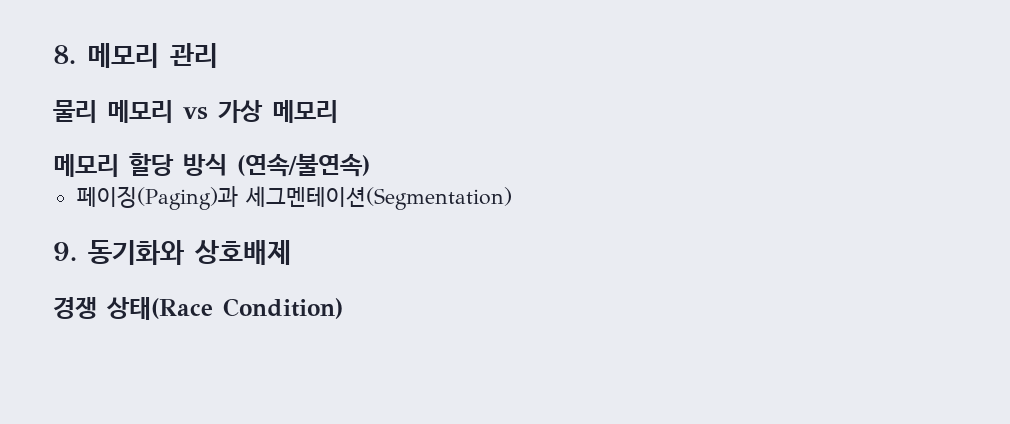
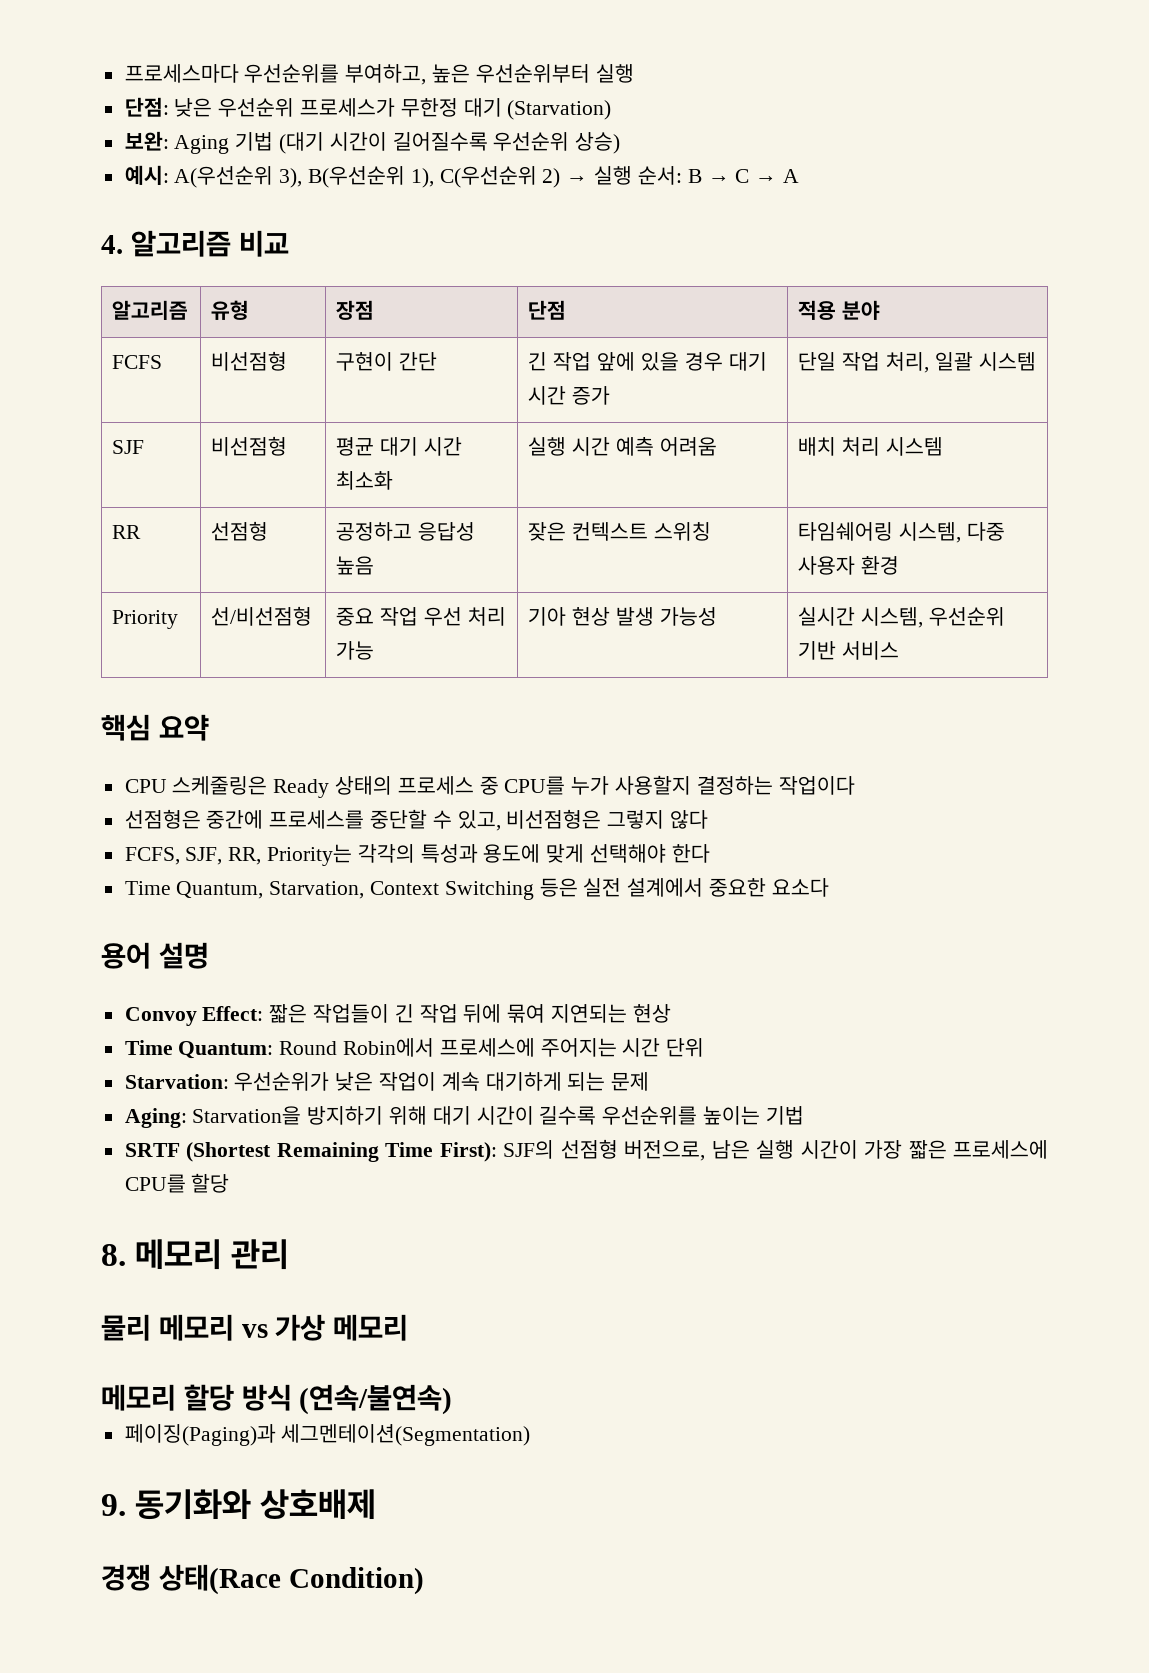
(53, 54) none -> [124,64,634,85] [124,97,612,120] [124,131,621,154] [124,165,799,188] [101,230,289,257] [112,300,189,320] [211,300,250,320] [336,300,375,320] [528,300,567,320] [798,300,881,320] [112,355,163,369] [211,351,288,371] [336,352,438,371] [528,352,767,371] [528,386,611,405] [798,352,1036,373] [112,440,145,454] [211,436,288,456] [336,437,463,456] [336,471,394,490] [528,437,717,456] [798,437,944,456] [112,525,142,539] [211,521,269,541] [336,522,476,541] [336,556,375,575] [528,522,712,541] [798,522,1006,543] [798,556,900,575] [112,610,179,629] [211,606,313,626] [336,607,506,626] [336,641,375,660] [528,607,717,626] [798,607,1006,628] [798,641,900,660] [101,714,209,741] [124,775,855,798] [124,809,709,831] [124,844,710,866] [124,878,829,900] [101,942,209,969] [124,1004,671,1026] [124,1038,705,1059] [124,1072,650,1091] [124,1106,804,1128] [124,1139,1049,1162] [124,1173,230,1193] 프로세스마다 우선순위를 부여하고, 높은 우선순위부터 실행 // 단점: 낮은 우선순위 프로세스가 무한정 대기 (Starvation) // 보완: Aging 기법 (대기 시간이 길어질수록 우선순위 상승) // 예시: A(우선순위 3), B(우선순위 1), C(우선순위 2) → 실행 순서: B → C → A // 4. 알고리즘 비교 // 알고리즘 | 유형 | 장점 | 단점 | 적용 분야 // FCFS | 비선점형 | 구현이 간단 | 긴 작업 앞에 있을 경우 대기 시간 증가 | 단일 작업 처리, 일괄 시스템 // SJF | 비선점형 | 평균 대기 시간 최소화 | 실행 시간 예측 어려움 | 배치 처리 시스템 // RR | 선점형 | 공정하고 응답성 높음 | 잦은 컨텍스트 스위칭 | 타임쉐어링 시스템, 다중 사용자 환경 // Priority | 선/비선점형 | 중요 작업 우선 처리 가능 | 기아 현상 발생 가능성 | 실시간 시스템, 우선순위 기반 서비스 // 핵심 요약 // CPU 스케줄링은 Ready 상태의 프로세스 중 CPU를 누가 사용할지 결정하는 작업이다 // 선점형은 중간에 프로세스를 중단할 수 있고, 비선점형은 그렇지 않다 // FCFS, SJF, RR, Priority는 각각의 특성과 용도에 맞게 선택해야 한다 // Time Quantum, Starvation, Context Switching 등은 실전 설계에서 중요한 요소다 // 용어 설명 // Convoy Effect: 짧은 작업들이 긴 작업 뒤에 묶여 지연되는 현상 // Time Quantum: Round Robin에서 프로세스에 주어지는 시간 단위 // Starvation: 우선순위가 낮은 작업이 계속 대기하게 되는 문제 // Aging: Starvation을 방지하기 위해 대기 시간이 길수록 우선순위를 높이는 기법 // SRTF (Shortest Remaining Time First): SJF의 선점형 버전으로, 남은 실행 시간이 가장 짧은 프로세스에 CPU를 할당 //

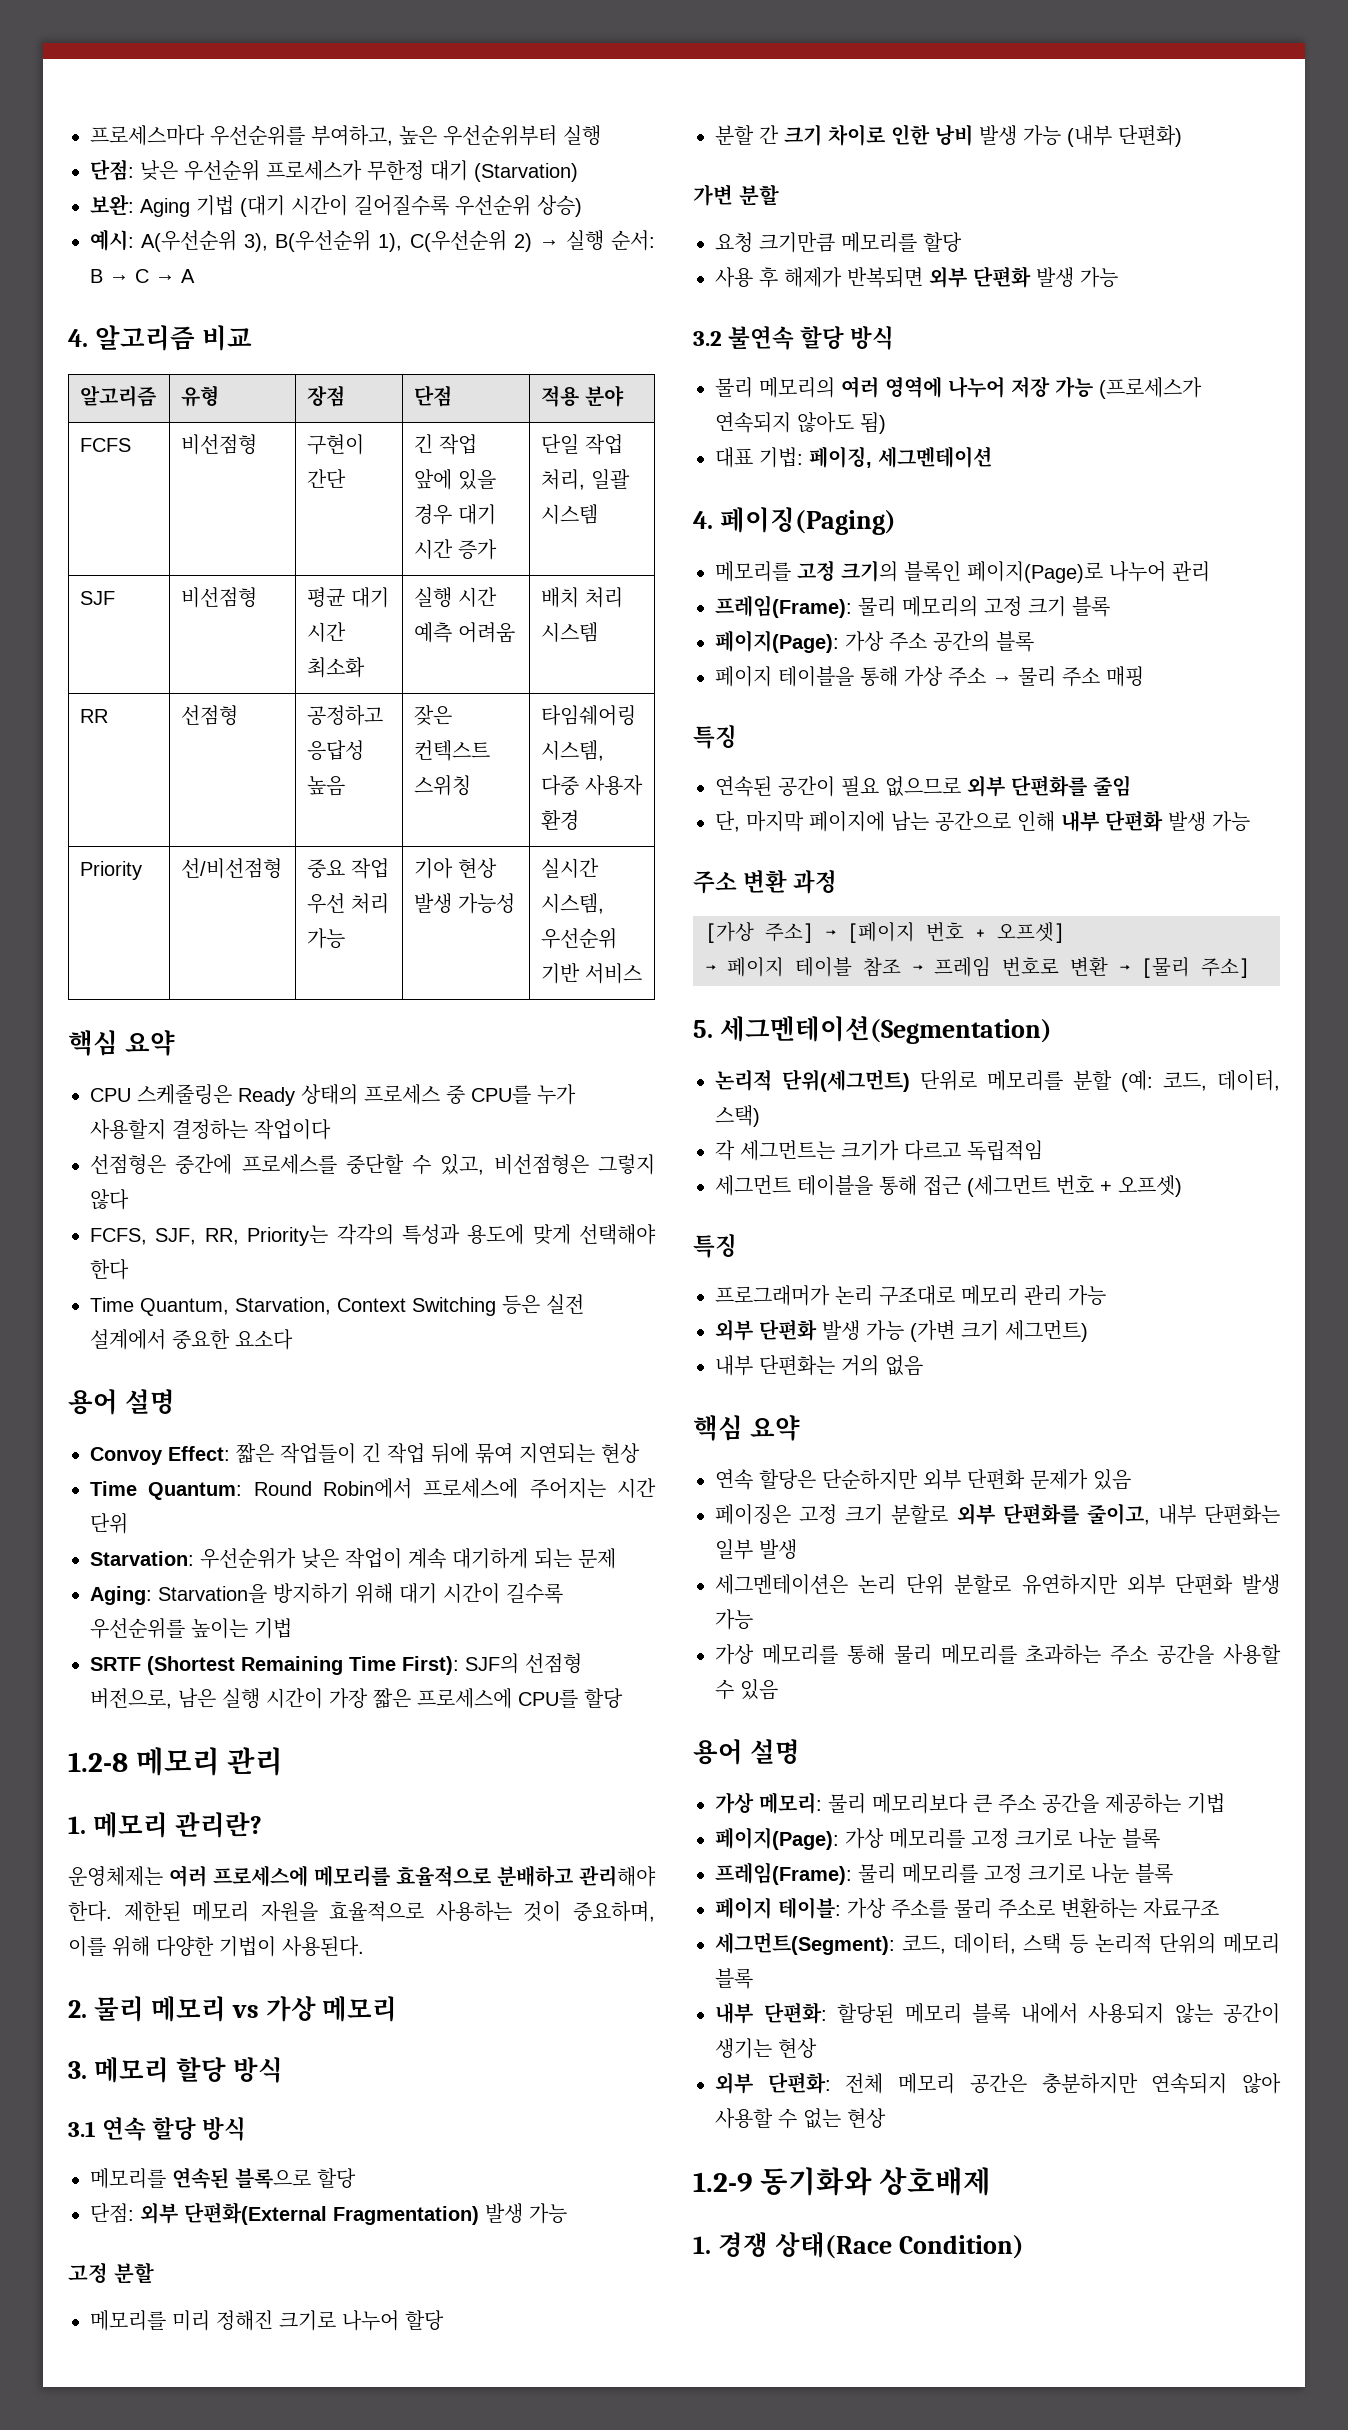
[101,1244,126,1266] 8. -> [68,1752,128,1772] 1.2-8
(290, 1254) none -> [68,1812,262,1838] [68,1865,656,1887] [68,1901,655,1922] [68,1936,364,1957] [68,2000,87,2018] 1. 메모리 관리란? // 운영체제는 여러 프로세스에 메모리를 효율적으로 분배하고 관리해야 한다. 제한된 메모리 자원을 효율적으로 사용하는 것이 중요하며, 이를 위해 다양한 기법이 사용된다. // 2.
(409, 1327) none -> [68,2061,87,2079] 3.
[299,1384,453,1415] [124,1424,531,1446] [101,1494,126,1516] (연속/불연속) // 페이징(Paging)과 세그멘테이션(Segmentation) // 9. -> [68,2117,247,2141] [90,2167,356,2189] [90,2202,567,2225] [68,2262,154,2283] [90,2310,444,2331] [715,124,1182,147] [693,184,779,206] [715,232,962,253] [715,266,1118,288] [693,326,895,350] [715,376,1202,399] [715,412,886,434] [715,446,992,468] [693,507,896,535] [715,560,1210,583] [715,595,1110,618] [715,630,1034,653] [715,666,1144,687] [693,725,737,749] [715,775,1131,797] [715,810,1250,832] [693,870,838,894] [705,922,1065,943] [705,956,1250,978] [693,1016,1052,1044] [715,1069,1280,1092] [715,1105,760,1127] [715,1140,1043,1161] [715,1175,1182,1197] [693,1234,737,1258] [715,1285,1106,1306] [715,1319,1088,1342] [715,1355,923,1376] [693,1415,800,1441] [715,1469,1131,1490] [715,1503,1280,1525] [715,1539,797,1560] [715,1574,1280,1595] [715,1609,753,1630] [715,1644,1281,1665] [715,1679,778,1700] [693,1739,800,1765] [715,1792,1225,1814] [715,1827,1160,1850] [715,1862,1173,1885] [715,1897,1219,1919] [715,1932,1280,1955] [715,1968,753,1989] [715,2002,1280,2024] [715,2038,817,2059] [715,2072,1281,2094] [715,2108,886,2129] [693,2172,752,2192] // 3.1 연속 할당 방식 // 메모리를 연속된 블록으로 할당 // 단점: 외부 단편화(External Fragmentation) 발생 가능 // 고정 분할 // 메모리를 미리 정해진 크기로 나누어 할당 // 분할 간 크기 차이로 인한 낭비 발생 가능 (내부 단편화) // 가변 분할 // 요청 크기만큼 메모리를 할당 // 사용 후 해제가 반복되면 외부 단편화 발생 가능 // 3.2 불연속 할당 방식 // 물리 메모리의 여러 영역에 나누어 저장 가능 (프로세스가 연속되지 않아도 됨) // 대표 기법: 페이징, 세그멘테이션 // 4. 페이징(Paging) // 메모리를 고정 크기의 블록인 페이지(Page)로 나누어 관리 // 프레임(Frame): 물리 메모리의 고정 크기 블록 // 페이지(Page): 가상 주소 공간의 블록 // 페이지 테이블을 통해 가상 주소 → 물리 주소 매핑 // 특징 // 연속된 공간이 필요 없으므로 외부 단편화를 줄임 // 단, 마지막 페이지에 남는 공간으로 인해 내부 단편화 발생 가능 // 주소 변환 과정 // [가상 주소] → [페이지 번호 + 오프셋] // → 페이지 테이블 참조 → 프레임 번호로 변환 → [물리 주소] // 5. 세그멘테이션(Segmentation) // 논리적 단위(세그먼트) 단위로 메모리를 분할 (예: 코드, 데이터, 스택) // 각 세그먼트는 크기가 다르고 독립적임 // 세그먼트 테이블을 통해 접근 (세그먼트 번호 + 오프셋) // 특징 // 프로그래머가 논리 구조대로 메모리 관리 가능 // 외부 단편화 발생 가능 (가변 크기 세그먼트) // 내부 단편화는 거의 없음 // 핵심 요약 // 연속 할당은 단순하지만 외부 단편화 문제가 있음 // 페이징은 고정 크기 분할로 외부 단편화를 줄이고, 내부 단편화는 일부 발생 // 세그멘테이션은 논리 단위 분할로 유연하지만 외부 단편화 발생 가능 // 가상 메모리를 통해 물리 메모리를 초과하는 주소 공간을 사용할 수 있음 // 용어 설명 // 가상 메모리: 물리 메모리보다 큰 주소 공간을 제공하는 기법 // 페이지(Page): 가상 메모리를 고정 크기로 나눈 블록 // 프레임(Frame): 물리 메모리를 고정 크기로 나눈 블록 // 페이지 테이블: 가상 주소를 물리 주소로 변환하는 자료구조 // 세그먼트(Segment): 코드, 데이터, 스택 등 논리적 단위의 메모리 블록 // 내부 단편화: 할당된 메모리 블록 내에서 사용되지 않는 공간이 생기는 현상 // 외부 단편화: 전체 메모리 공간은 충분하지만 연속되지 않아 사용할 수 없는 현상 // 1.2-9
(377, 1504) none -> [693,2236,711,2254] 1.

